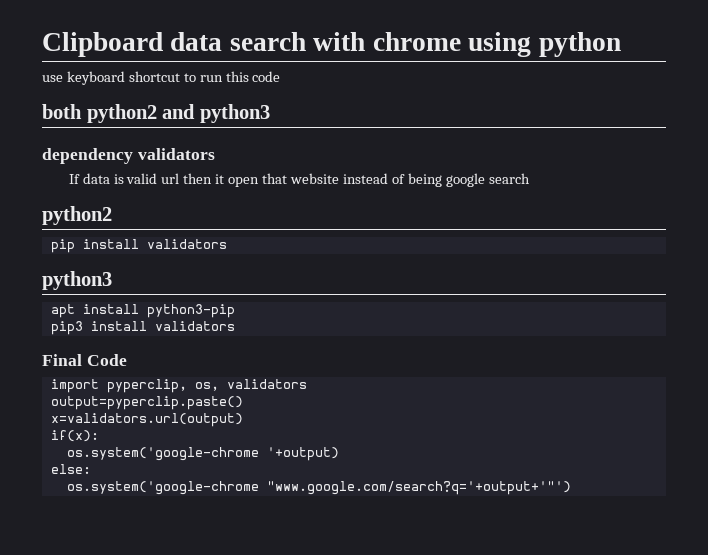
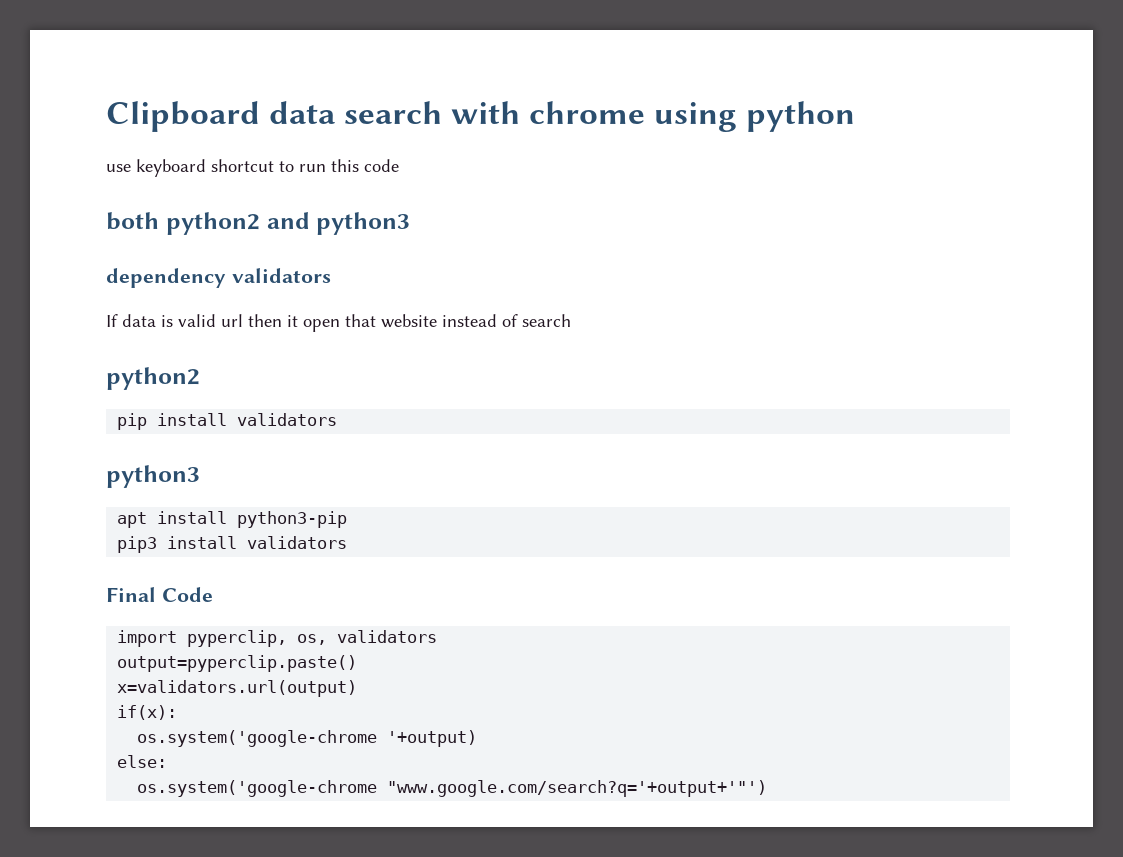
[407,173,485,187] being google -> (518, 320) none

